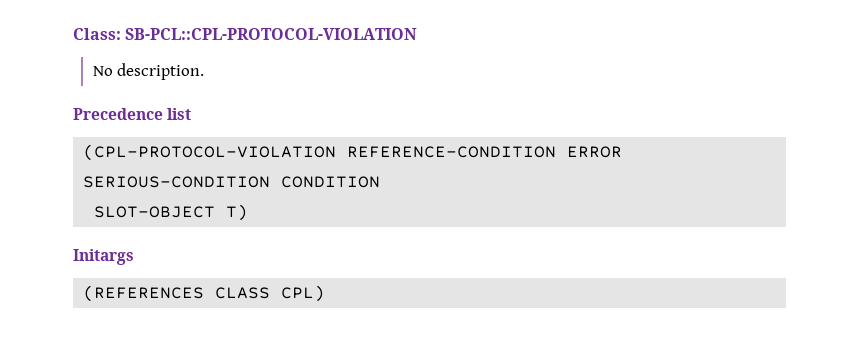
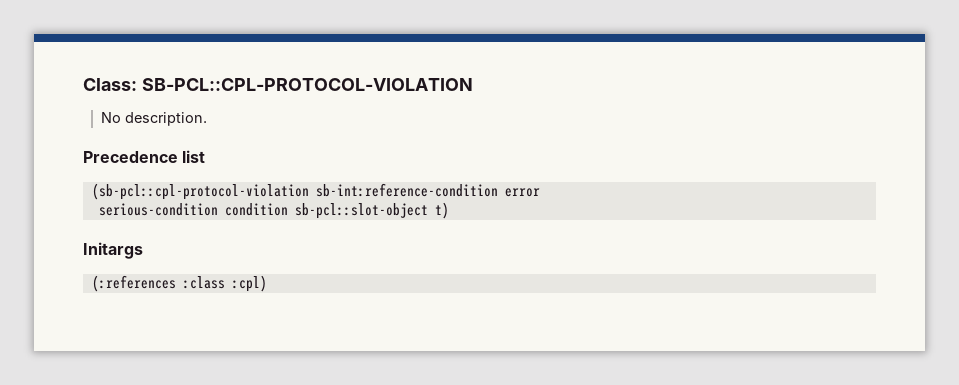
[83,144,623,161] [83,176,381,188] [94,204,249,221] [73,249,134,265] [83,285,326,302] (CPL-PROTOCOL-VIOLATION REFERENCE-CONDITION ERROR SERIOUS-CONDITION CONDITION // SLOT-OBJECT T) // Initargs // (REFERENCES CLASS CPL) -> [91,183,540,200] [98,202,449,219] [83,242,143,259] [91,275,267,292] (sb-pcl::cpl-protocol-violation sb-int:reference-condition error // serious-condition condition sb-pcl::slot-object t) // Initargs // (:references :class :cpl)

